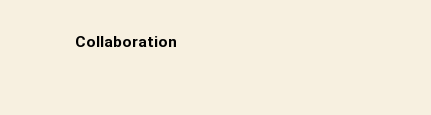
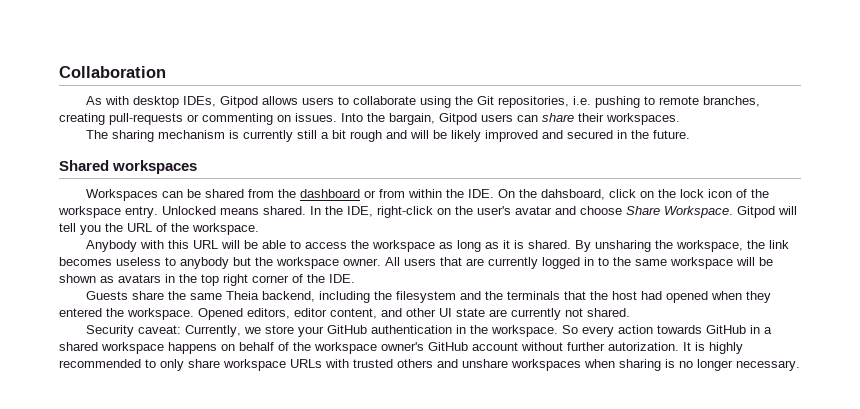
(177, 41) none -> [86,96,761,108] [59,113,680,125] [86,130,691,142] [59,160,198,174] [86,189,770,201] [58,206,797,218] [59,223,259,235] [86,240,790,252] [59,257,773,269] [59,274,355,286] [86,291,772,303] [59,308,630,320] [86,325,773,337] [59,342,743,354] [59,359,800,371] // As with desktop IDEs, Gitpod allows users to collaborate using the Git repositories, i.e. pushing to remote branches, creating pull-requests or commenting on issues. Into the bargain, Gitpod users can share their workspaces. // The sharing mechanism is currently still a bit rough and will be likely improved and secured in the future. // Shared workspaces // Workspaces can be shared from the dashboard or from within the IDE. On the dahsboard, click on the lock icon of the workspace entry. Unlocked means shared. In the IDE, right-click on the user's avatar and choose Share Workspace. Gitpod will tell you the URL of the workspace. // Anybody with this URL will be able to access the workspace as long as it is shared. By unsharing the workspace, the link becomes useless to anybody but the workspace owner. All users that are currently logged in to the same workspace will be shown as avatars in the top right corner of the IDE. // Guests share the same Theia backend, including the filesystem and the terminals that the host had opened when they entered the workspace. Opened editors, editor content, and other UI state are currently not shared. // Security caveat: Currently, we store your GitHub authentication in the workspace. So every action towards GitHub in a shared workspace happens on behalf of the workspace owner's GitHub account without further autorization. It is highly recommended to only share workspace URLs with trusted others and unshare workspaces when sharing is no longer necessary.

